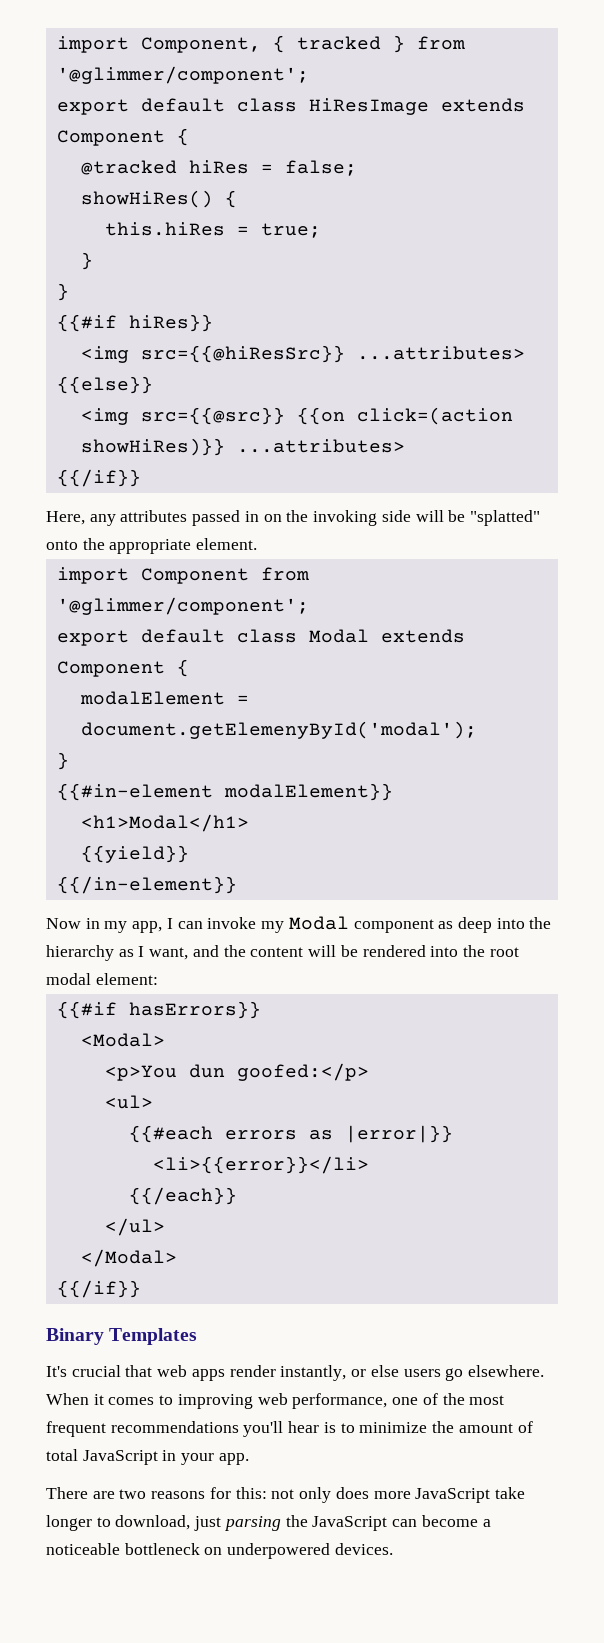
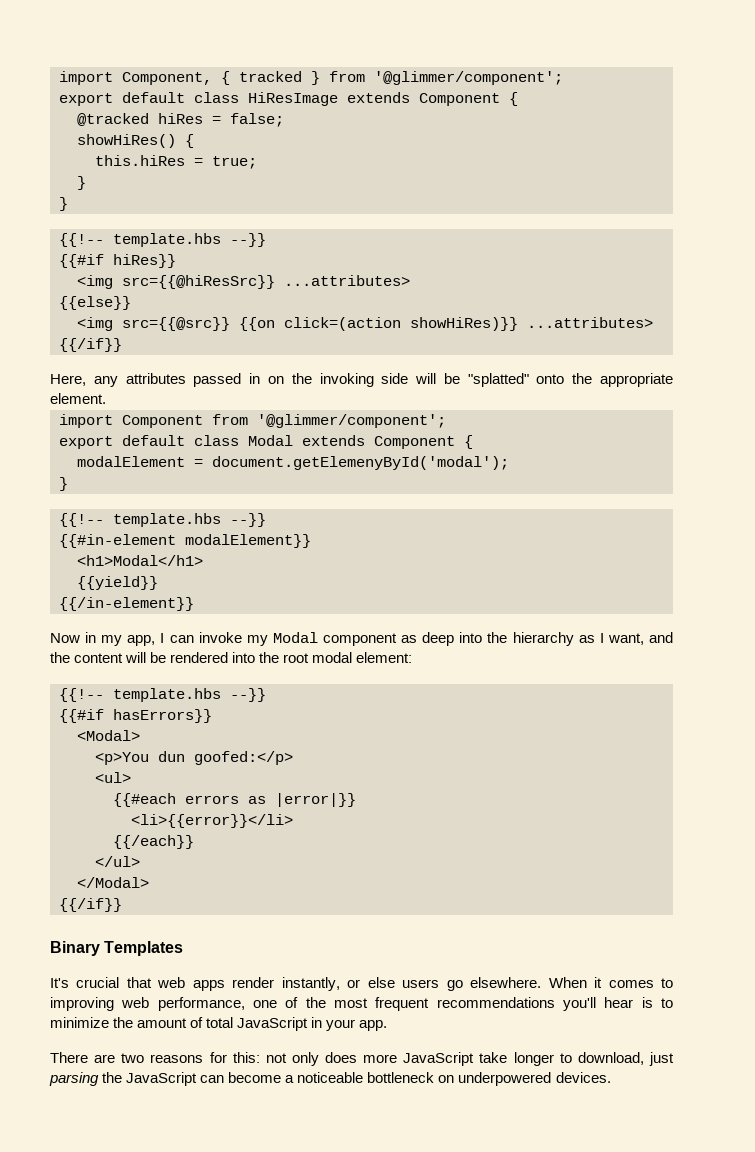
(69, 292) none -> [59,233,266,247] // {{!-- template.hbs --}}
(69, 761) none -> [59,513,266,527] // {{!-- template.hbs --}}
(158, 979) none -> [59,688,266,702] // {{!-- template.hbs --}}

